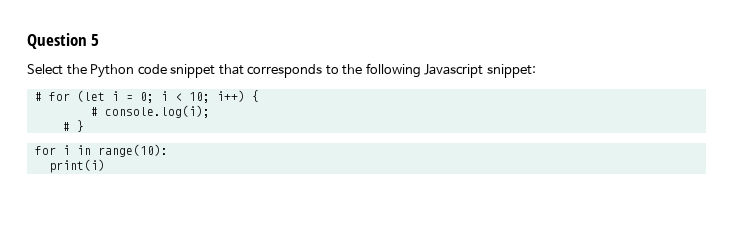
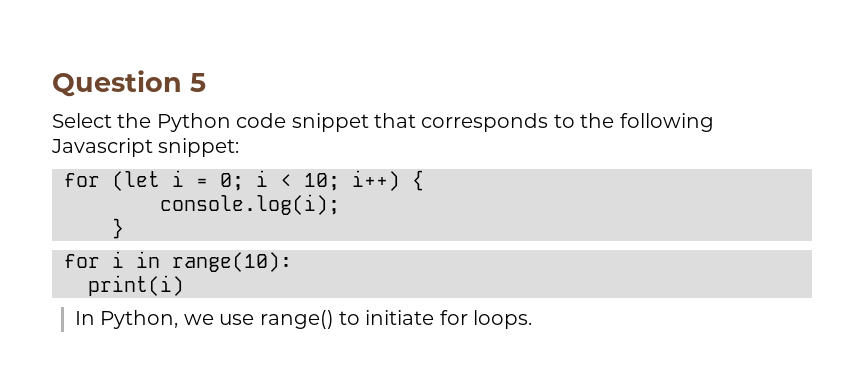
[34,92,42,101] # -> (240, 147) none
[90,107,98,116] # -> (424, 180) none
[62,122,70,131] # -> (340, 204) none
(105, 166) none -> [75,310,533,329] // In Python, we use range() to initiate for loops.

